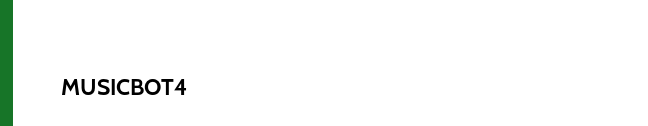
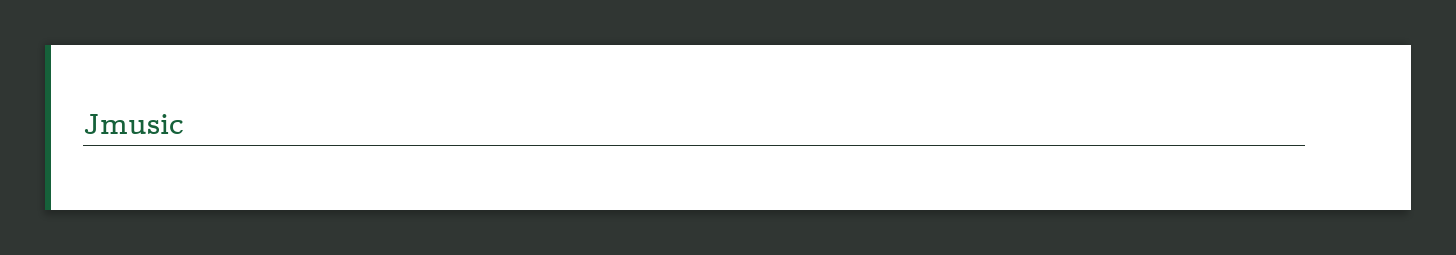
[61,79,187,95] MUSICBOT4 -> [83,114,184,134] Jmusic

